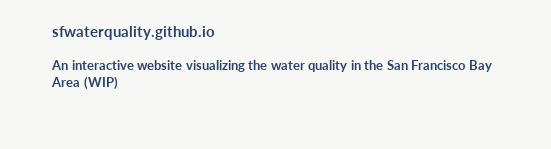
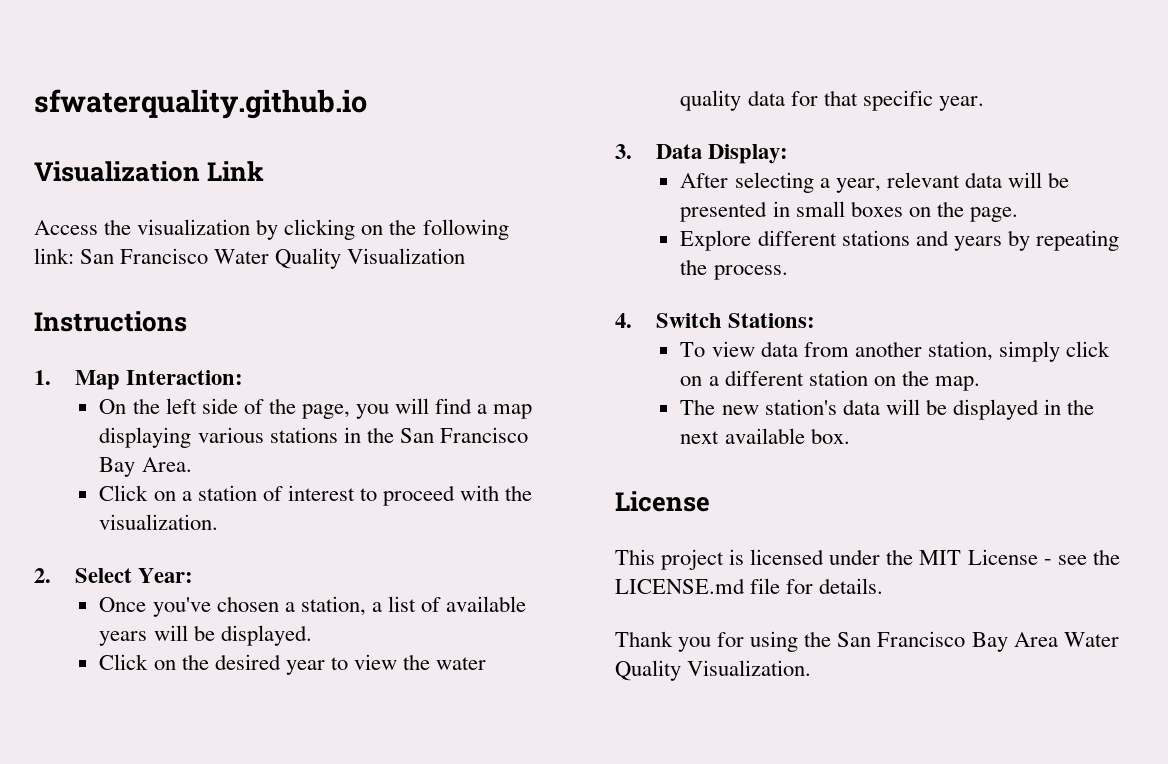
[51,60,348,72] An interactive website visualizing the water quality -> [34,161,265,182] [34,219,509,240] [34,248,466,269] [34,311,187,332] [34,370,243,390] [99,398,533,419] [99,427,338,448] Visualization Link // Access the visualization by clicking on the following link: San Francisco Water Quality Visualization // Instructions // 1. Map Interaction: // On the left side of the page, you will find a map displaying various stations
[51,76,118,90] Area (WIP) -> [141,457,192,472] [99,485,533,506] [99,514,219,530] [34,568,193,583] [99,596,527,617] [99,625,312,646] [99,654,487,675] [680,90,984,111] [615,144,788,164] [680,172,1070,193] [680,201,1018,222] [680,230,1119,251] [680,259,788,280] [615,313,815,328] [680,341,1111,362] [680,370,980,391] [680,399,1095,420] [680,428,850,444] [615,491,710,512] [615,549,1120,570] [615,578,884,594] [615,631,1119,652] [615,660,812,681] Area. // Click on a station of interest to proceed with the visualization. // 2. Select Year: // Once you've chosen a station, a list of available years will be displayed. // Click on the desired year to view the water quality data for that specific year. // 3. Data Display: // After selecting a year, relevant data will be presented in small boxes on the page. // Explore different stations and years by repeating the process. // 4. Switch Stations: // To view data from another station, simply click on a different station on the map. // The new station's data will be displayed in the next available box. // License // This project is licensed under the MIT License - see the LICENSE.md file for details. // Thank you for using the San Francisco Bay Area Water Quality Visualization.

